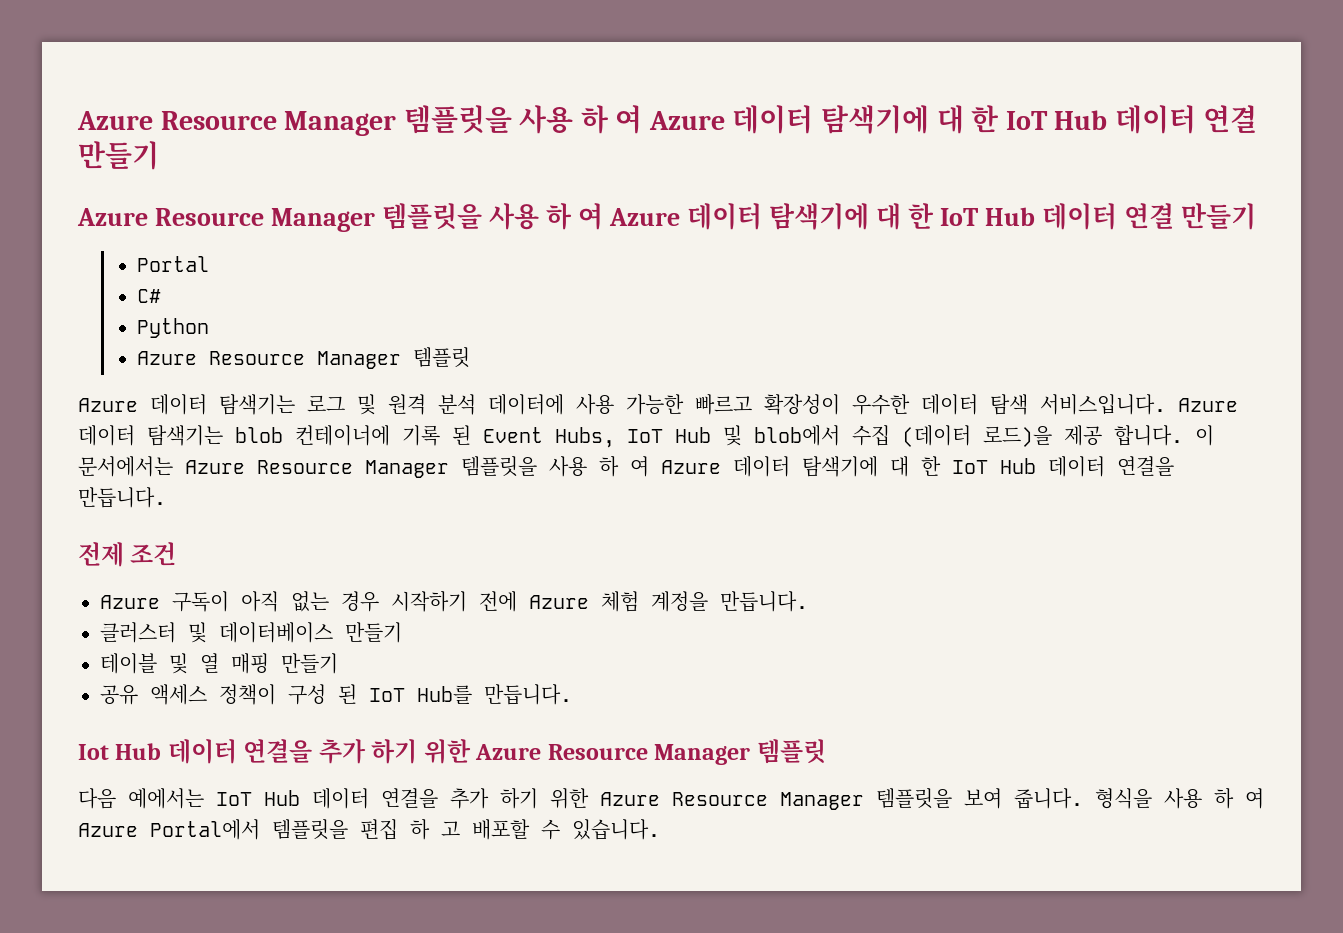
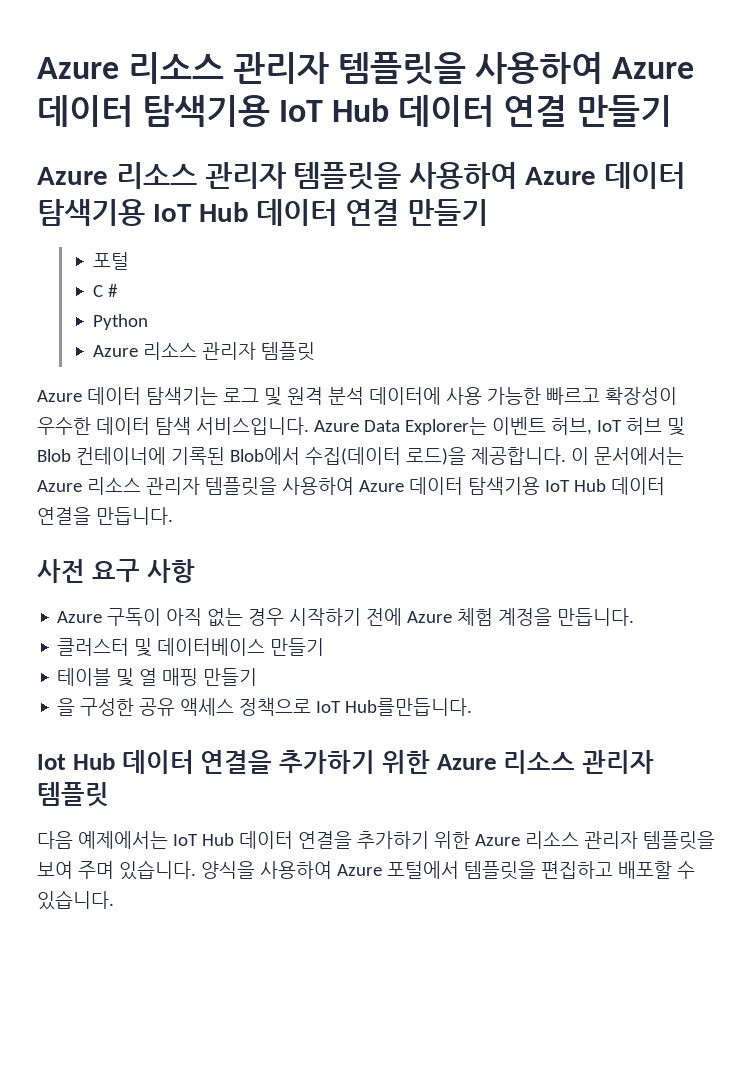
[77,105,1000,136] Azure Resource Manager 템플릿을 사용 하 여 Azure 데이터 탐색기에 대 한 -> [37,52,695,85] [37,95,271,127] Azure 리소스 관리자 템플릿을 사용하여 Azure 데이터 탐색기용
[155,203,1257,232] [137,256,210,272] [137,289,162,303] Resource Manager 템플릿을 사용 하 여 Azure 데이터 탐색기에 대 한 IoT Hub 데이터 연결 만들기 // Portal // C# -> [115,162,685,190] [37,199,489,226] [92,252,129,270] [92,284,118,297] 리소스 관리자 템플릿을 사용하여 Azure 데이터 탐색기용 IoT Hub 데이터 연결 만들기 // 포털 // C #
[209,351,402,369] Resource Manager -> [142,342,256,360] 리소스 관리자
[78,425,1214,448] [78,456,941,478] 데이터 탐색기는 blob 컨테이너에 기록 된 Event Hubs, IoT Hub 및 blob에서 수집 (데이터 로드)을 제공 합니다. 이 문서에서는 Azure Resource Manager 템플릿을 사용 하 여 Azure 데이터 탐색기에 대 한 -> [363,417,685,436] [37,447,684,465] [37,477,540,496] Data Explorer는 이벤트 허브, IoT 허브 및 Blob 컨테이너에 기록된 Blob에서 수집(데이터 로드)을 제공합니다. 이 문서에서는 Azure 리소스 관리자 템플릿을 사용하여 Azure 데이터 탐색기용
[78,542,177,567] 전제 조건 -> [37,559,195,583] 사전 요구 사항
[100,684,572,705] [78,739,751,765] 공유 액세스 정책이 구성 된 IoT Hub를 만듭니다. // Iot Hub 데이터 연결을 추가 하기 위한 Azure Resource Manager -> [57,698,473,716] [37,750,654,774] 을 구성한 공유 액세스 정책으로 IoT Hub를만듭니다. // Iot Hub 데이터 연결을 추가하기 위한 Azure 리소스 관리자
[128,788,1264,810] [78,819,460,840] 예에서는 IoT Hub 데이터 연결을 추가 하기 위한 Azure Resource Manager 템플릿을 보여 줍니다. 형식을 사용 하 여 Azure Portal에서 템플릿을 편집 하 고 -> [77,831,715,850] [37,860,613,880] 예제에서는 IoT Hub 데이터 연결을 추가하기 위한 Azure 리소스 관리자 템플릿을 보여 주며 있습니다. 양식을 사용하여 Azure 포털에서 템플릿을 편집하고

